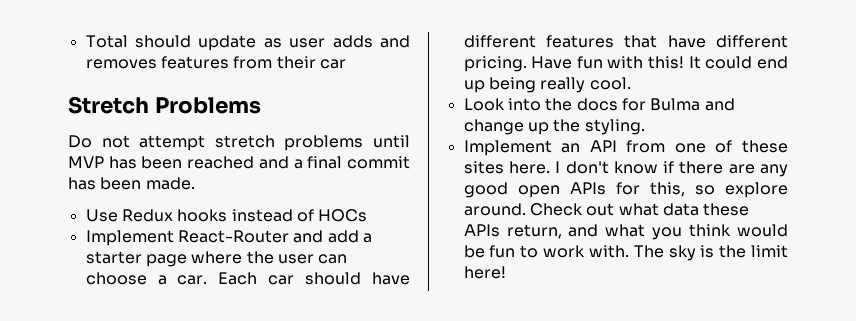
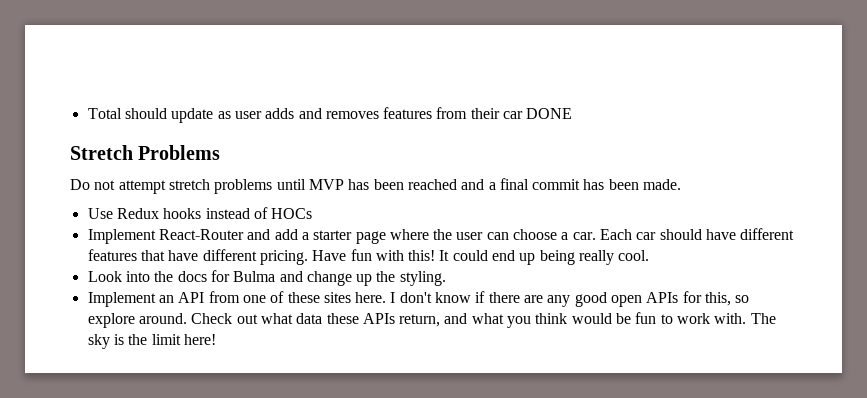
(346, 64) none -> [526,108,573,119] DONE

